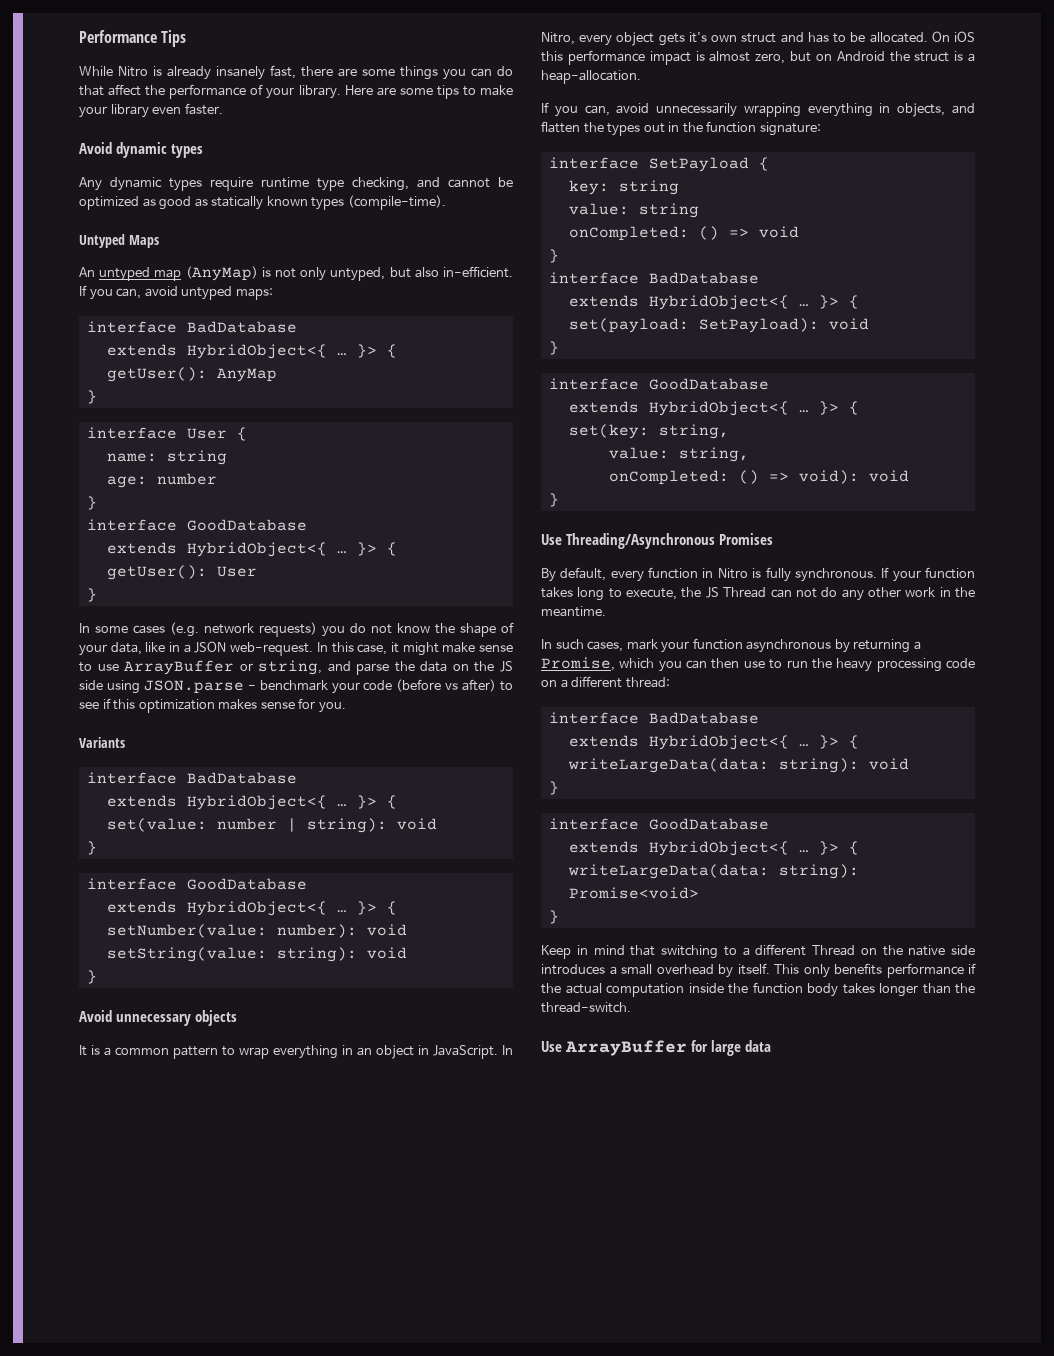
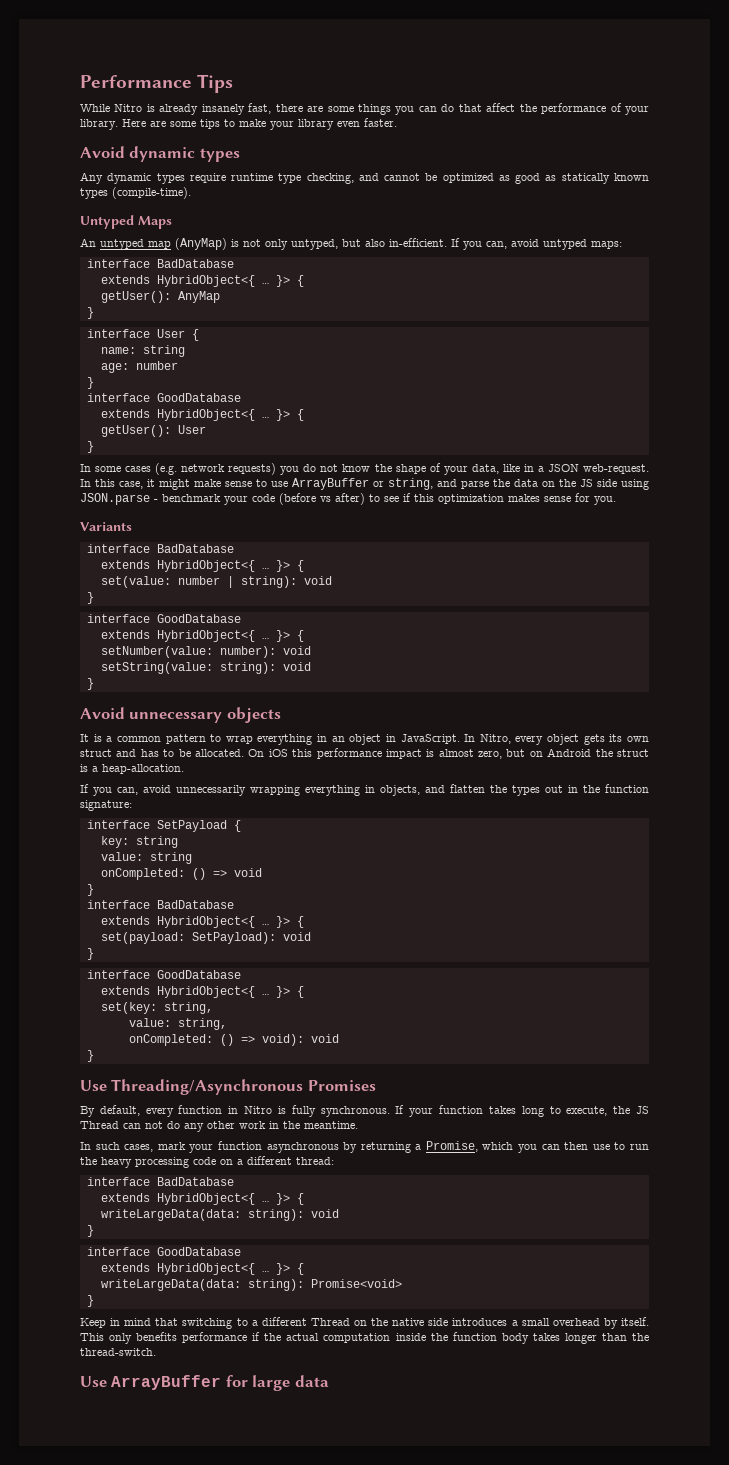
[688,32,707,43] it's -> [609,734,623,742] its

